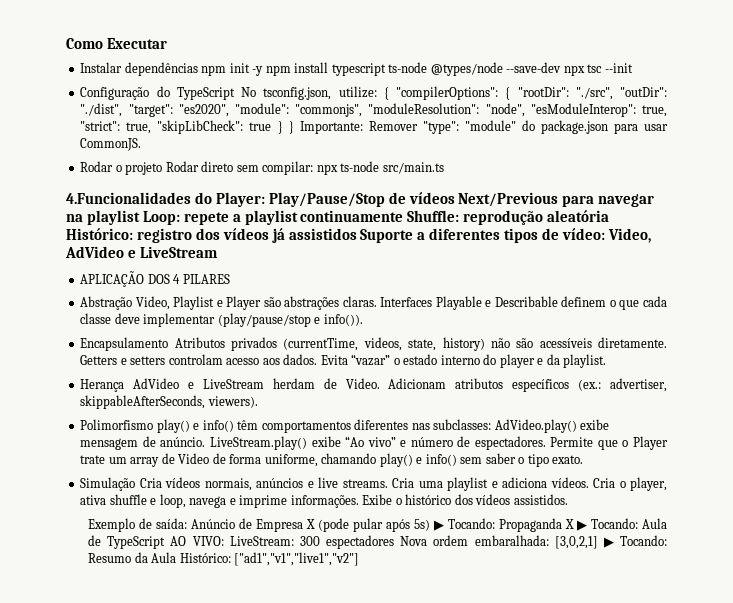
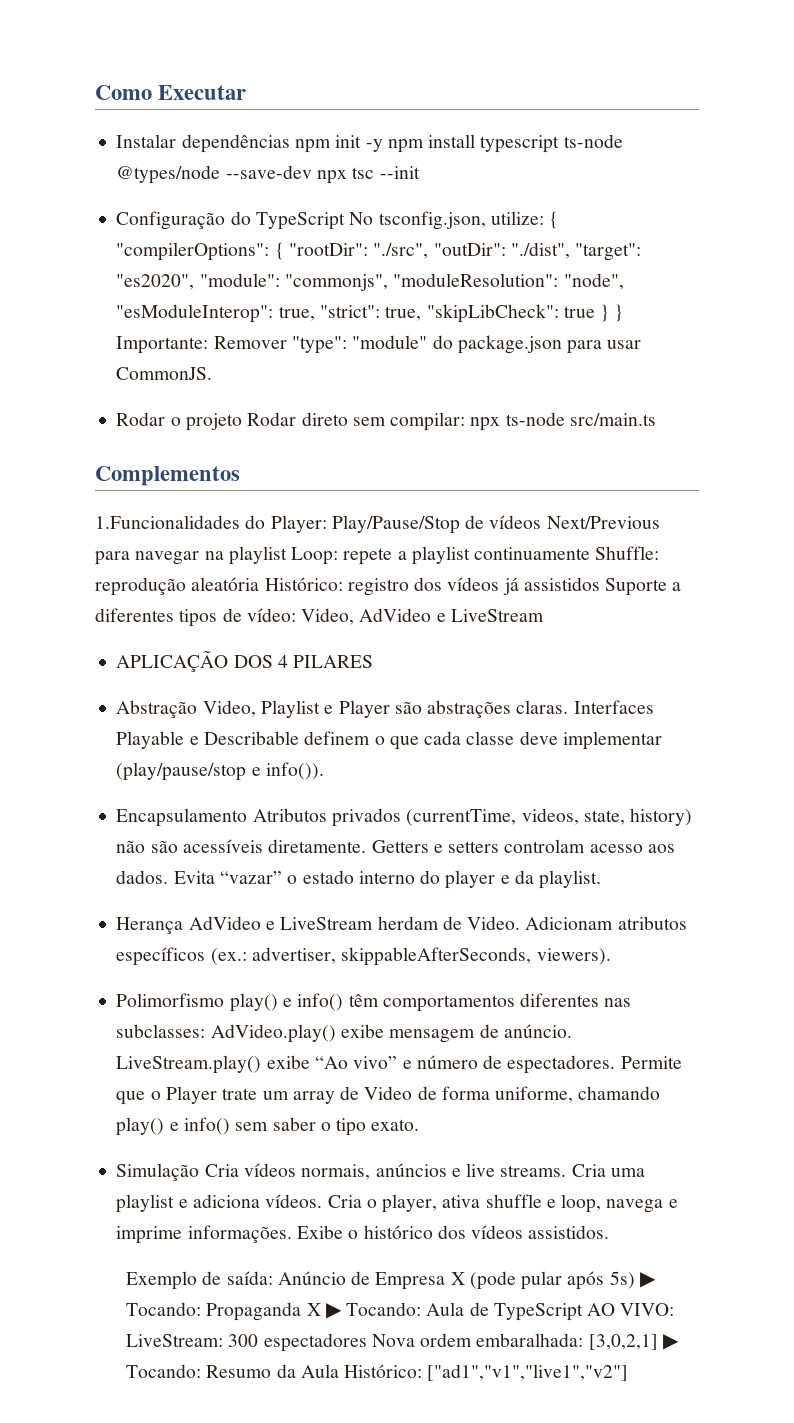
[66,192,191,204] 4.Funcionalidades -> [95,466,240,486] [95,515,240,529] Complementos // 1.Funcionalidades

